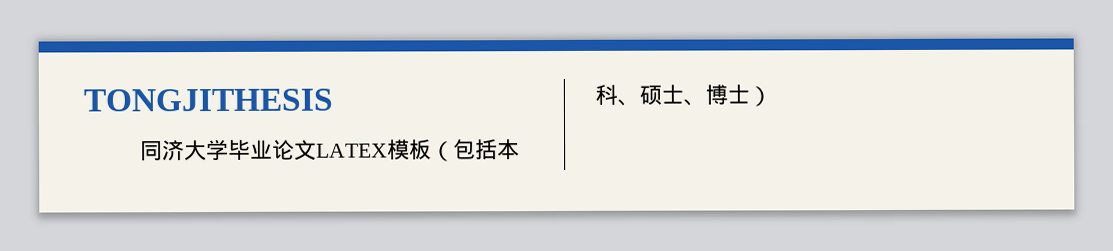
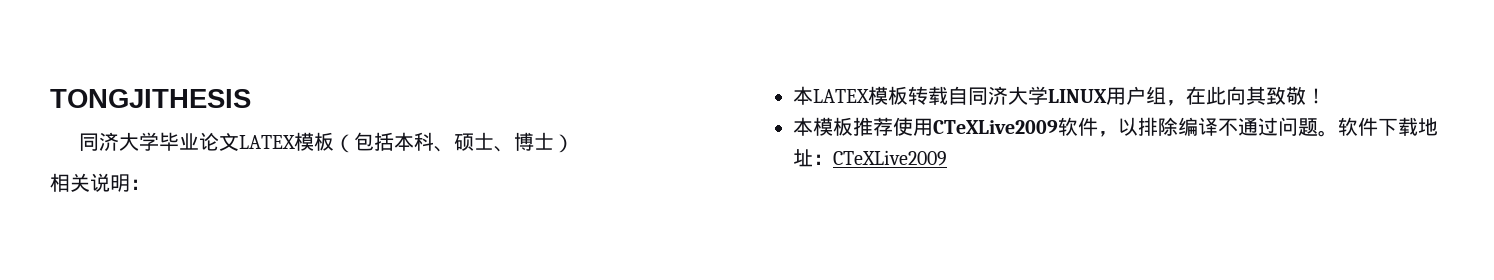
(772, 96) none -> [50,173,150,192] [793,86,1326,106] [793,117,1438,137] [793,149,947,167] // 相关说明： // 本LATEX模板转载自同济大学LINUX用户组，在此向其致敬！ // 本模板推荐使用CTeXLive2009软件，以排除编译不通过问题。软件下载地址：CTeXLive2009

